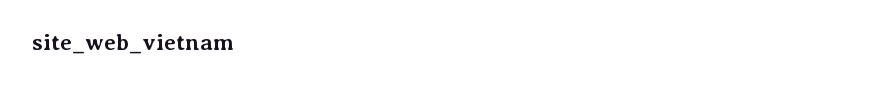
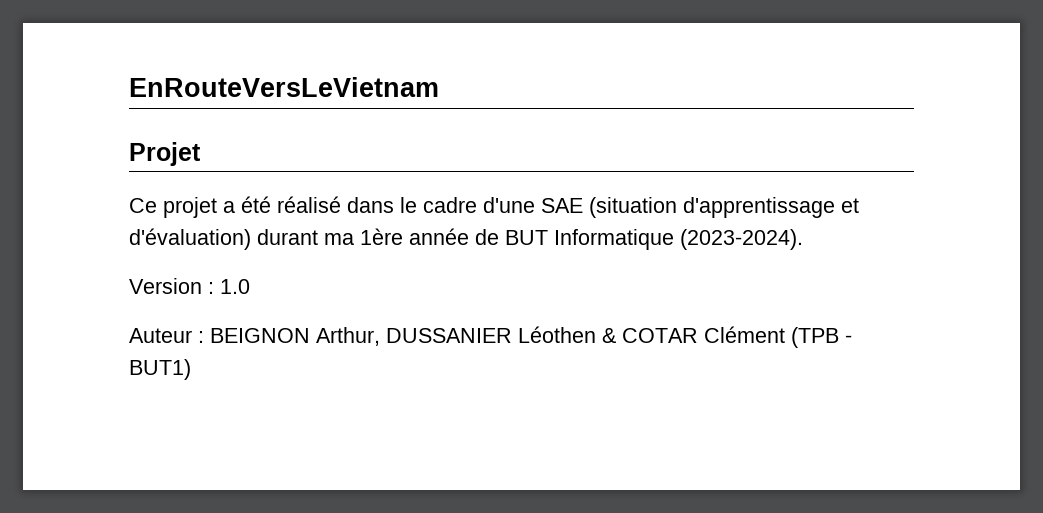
[32,34,234,54] site_web_vietnam -> [129,77,439,97] [129,142,201,166] [129,196,859,218] [129,228,803,250] [129,278,250,294] [129,326,852,348] [129,359,191,380] EnRouteVersLeVietnam // Projet // Ce projet a été réalisé dans le cadre d'une SAE (situation d'apprentissage et d'évaluation) durant ma 1ère année de BUT Informatique (2023-2024). // Version : 1.0 // Auteur : BEIGNON Arthur, DUSSANIER Léothen & COTAR Clément (TPB - BUT1)

